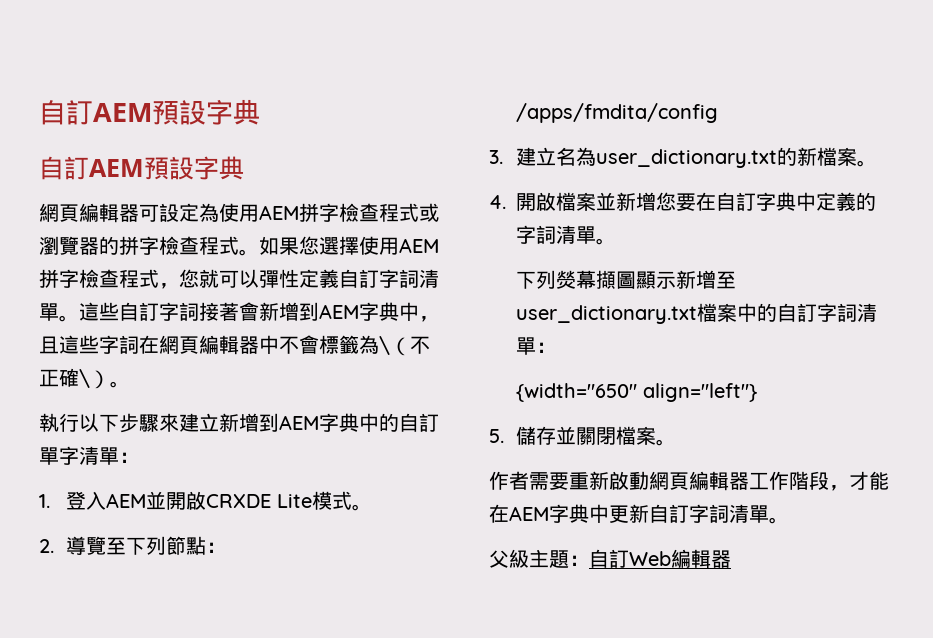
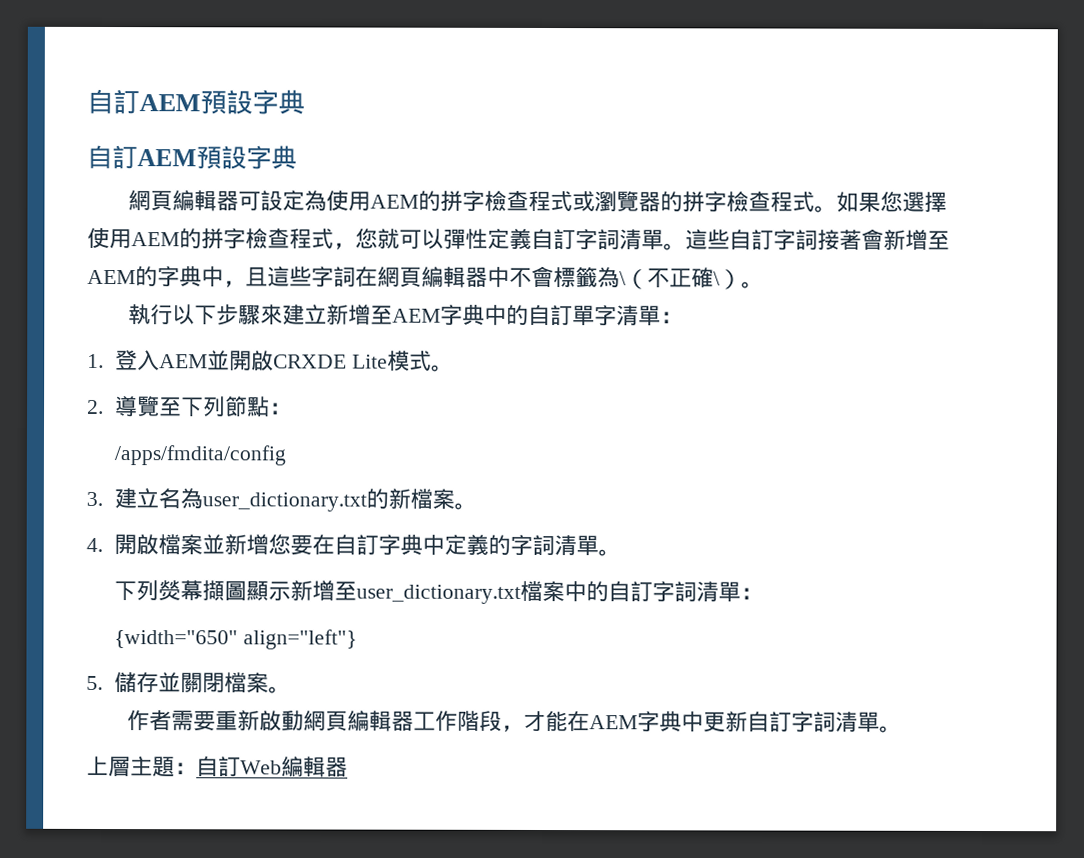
(299, 212) none -> [417,190,441,211] 的
(439, 245) none -> [179,228,202,249] 的
[299,302,359,321] 到AEM -> [927,230,950,250] [87,266,158,287] 至AEM的
[259,413,279,432] 到 -> [369,305,393,325] 至
[489,549,529,568] 父級 -> [86,755,131,778] 上層

